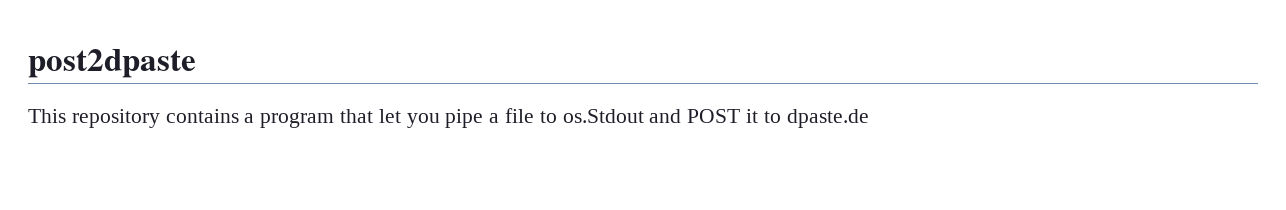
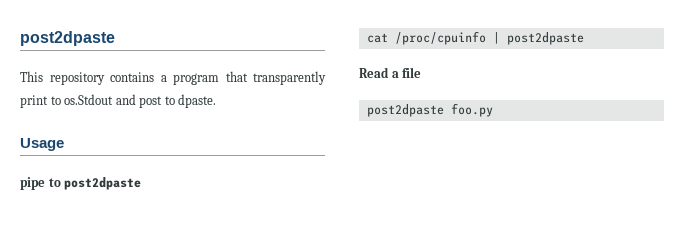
[378,108,869,128] let you pipe a file to os.Stdout and POST it to dpaste.de -> [253,71,326,85] [20,94,217,108] [20,138,64,151] [20,177,142,190] [366,31,584,45] [359,67,422,78] [366,103,493,117] transparently print to os.Stdout and post to dpaste. // Usage // pipe to post2dpaste // cat /proc/cpuinfo | post2dpaste // Read a file // post2dpaste foo.py

